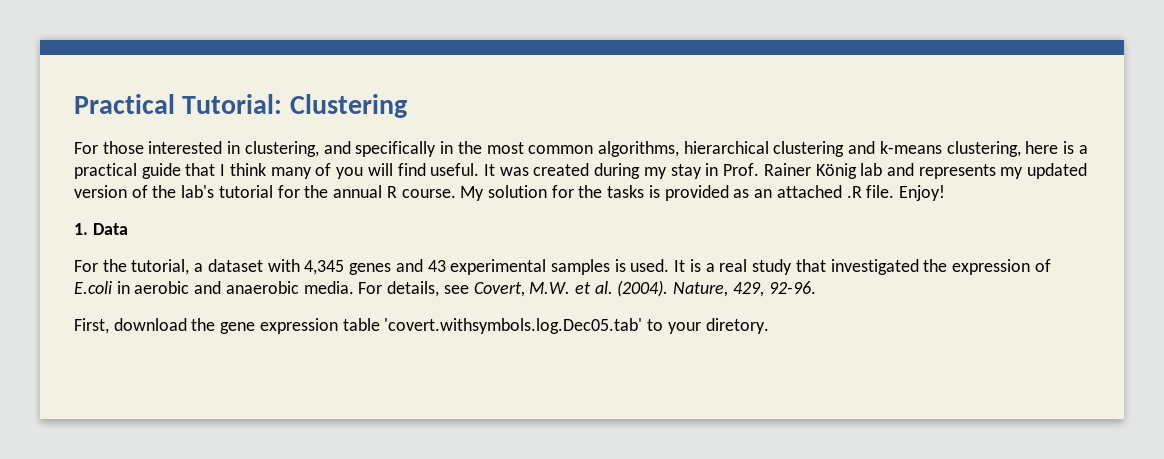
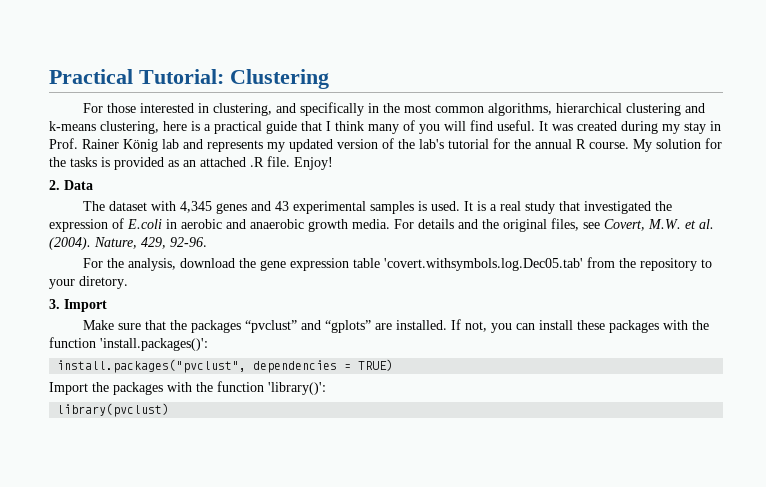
[74,223,88,235] 1. -> [49,180,60,190] 2.
[74,259,204,275] For the tutorial, a -> [82,201,105,211] The
(299, 287) none -> [308,219,348,232] growth
[387,281,440,297] details, -> [418,218,579,232] details and the original files,
[74,318,109,334] First, -> [82,258,176,271] For the analysis,
(643, 326) none -> [586,257,697,271] from the repository
(769, 326) none -> [49,299,107,312] [82,319,709,333] [49,337,208,351] [57,359,394,373] [49,381,326,395] [57,403,170,417] // 3. Import // Make sure that the packages “pvclust” and “gplots” are installed. If not, you can install these packages with the function 'install.packages()': // install.packages("pvclust", dependencies = TRUE) // Import the packages with the function 'library()': // library(pvclust)

